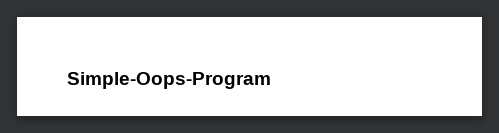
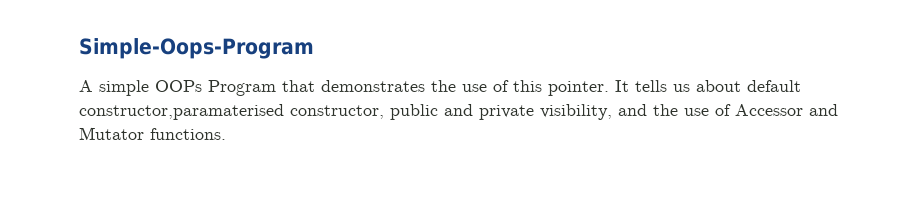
(271, 80) none -> [79,80,801,96] [79,104,838,120] [79,127,226,140] // A simple OOPs Program that demonstrates the use of this pointer. It tells us about default constructor,paramaterised constructor, public and private visibility, and the use of Accessor and Mutator functions.

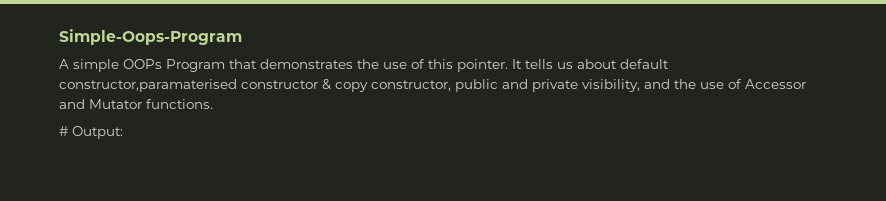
(284, 112) none -> [241,79,368,92] constructor & copy
(226, 134) none -> [59,126,123,139] // # Output:

